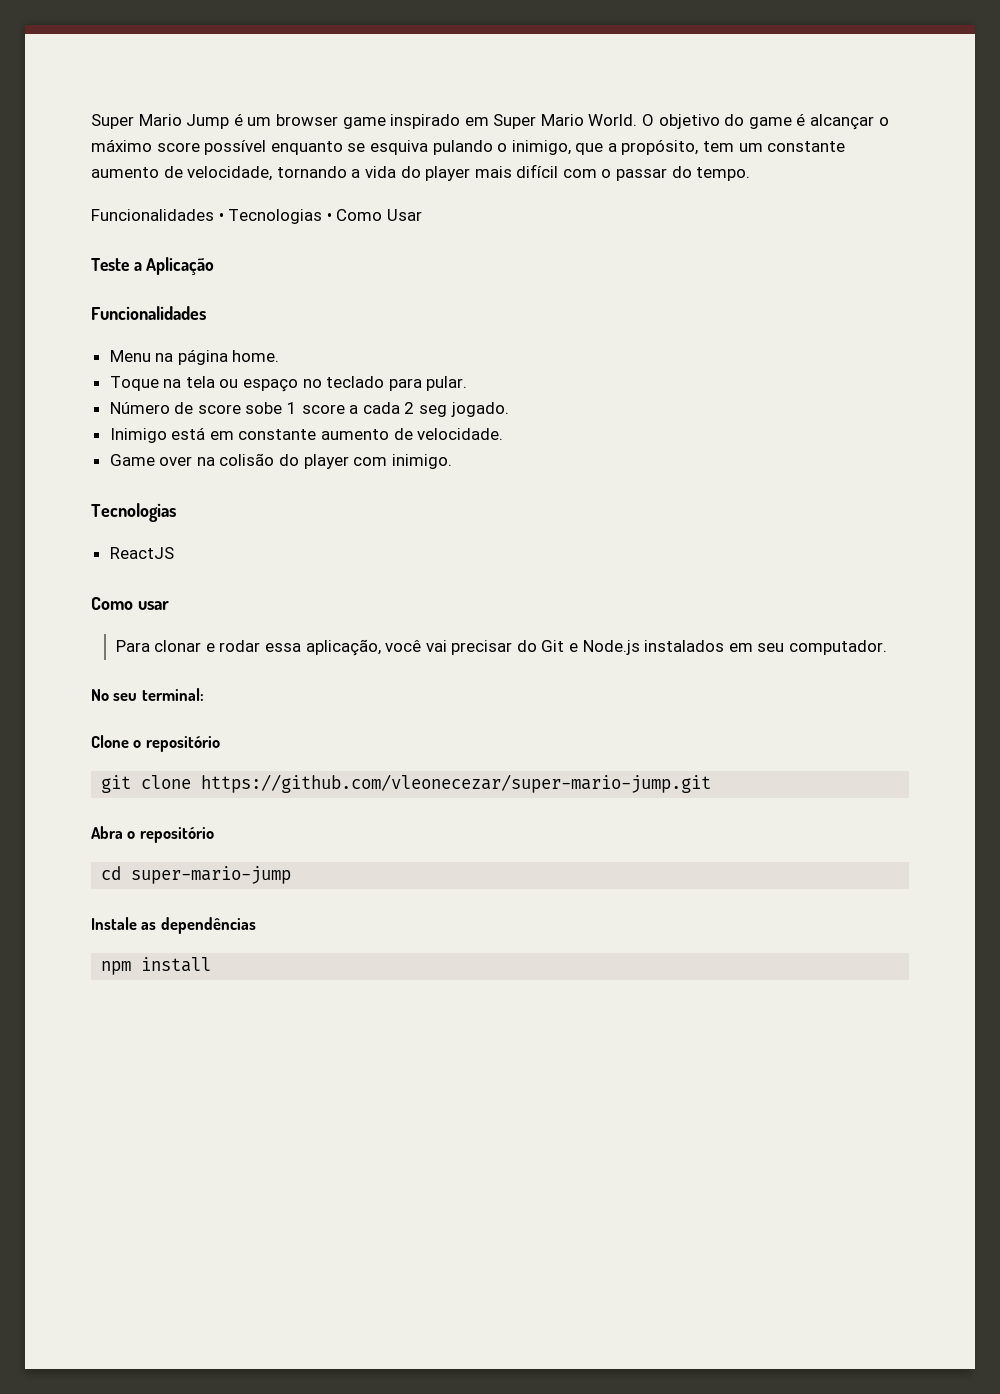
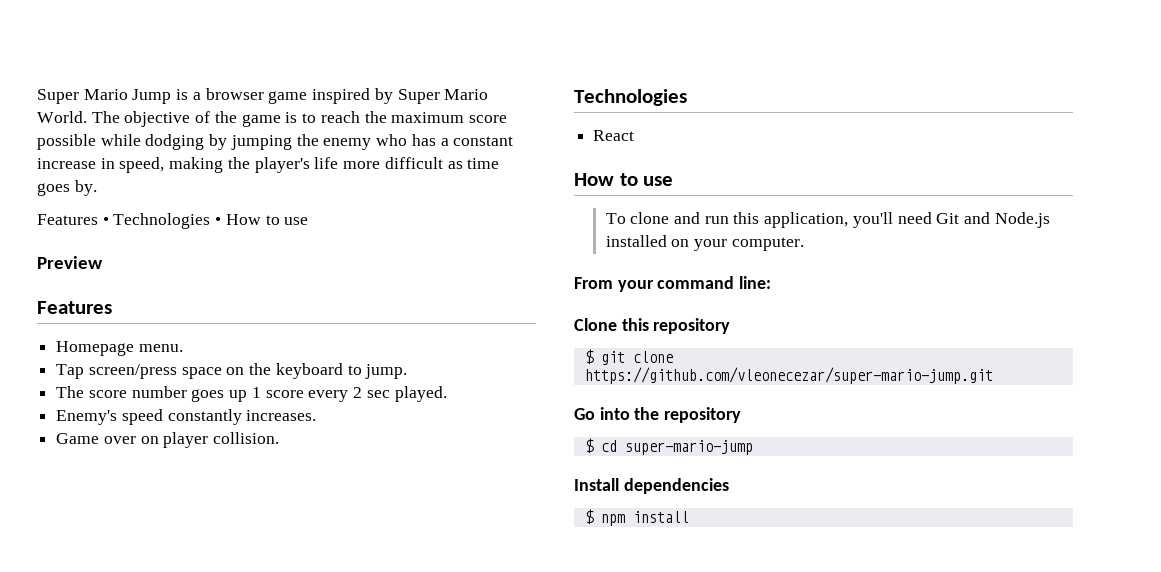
[233,113,889,130] [91,139,846,155] [91,164,751,181] [91,209,422,224] [91,257,215,275] [91,306,206,320] [109,349,280,365] [109,376,468,392] [109,402,509,417] [109,427,504,443] [109,453,452,469] [91,503,176,522] [109,547,174,559] [91,597,169,610] [115,639,888,656] [91,688,204,701] [91,735,220,752] [101,774,712,793] [91,826,214,843] é um browser game inspirado em Super Mario World. O objetivo do game é alcançar o máximo score possível enquanto se esquiva pulando o inimigo, que a propósito, tem um constante aumento de velocidade, tornando a vida do player mais difícil com o passar do tempo. // Funcionalidades • Tecnologias • Como Usar // Teste a Aplicação // Funcionalidades // Menu na página home. // Toque na tela ou espaço no teclado para pular. // Número de score sobe 1 score a cada 2 seg jogado. // Inimigo está em constante aumento de velocidade. // Game over na colisão do player com inimigo. // Tecnologias // ReactJS // Como usar // Para clonar e rodar essa aplicação, você vai precisar do Git e Node.js instalados em seu computador. // No seu terminal: // Clone o repositório // git clone https://github.com/vleonecezar/super-mario-jump.git // Abra o repositório // -> [176,88,489,104] [37,111,507,127] [37,134,514,150] [37,157,500,173] [37,180,97,196] [37,213,309,229] [37,256,103,269] [37,301,112,314] [56,341,183,356] [56,363,408,379] [56,386,447,402] [56,409,317,425] [56,432,280,448] [574,89,687,106] [593,130,635,141] [574,173,674,186] [605,212,1050,228] [605,235,804,251] [574,276,772,292] [574,318,731,334] [584,349,673,365] [584,367,993,384] [574,407,742,423] [584,438,594,453] is a browser game inspired by Super Mario World. The objective of the game is to reach the maximum score possible while dodging by jumping the enemy who has a constant increase in speed, making the player's life more difficult as time goes by. // Features • Technologies • How to use // Preview // Features // Homepage menu. // Tap screen/press space on the keyboard to jump. // The score number goes up 1 score every 2 sec played. // Enemy's speed constantly increases. // Game over on player collision. // Technologies // React // How to use // To clone and run this application, you'll need Git and Node.js installed on your computer. // From your command line: // Clone this repository // $ git clone https://github.com/vleonecezar/super-mario-jump.git // Go into the repository // $
[91,917,256,934] Instale as dependências // -> [574,478,729,494] [584,509,594,524] Install dependencies // $

